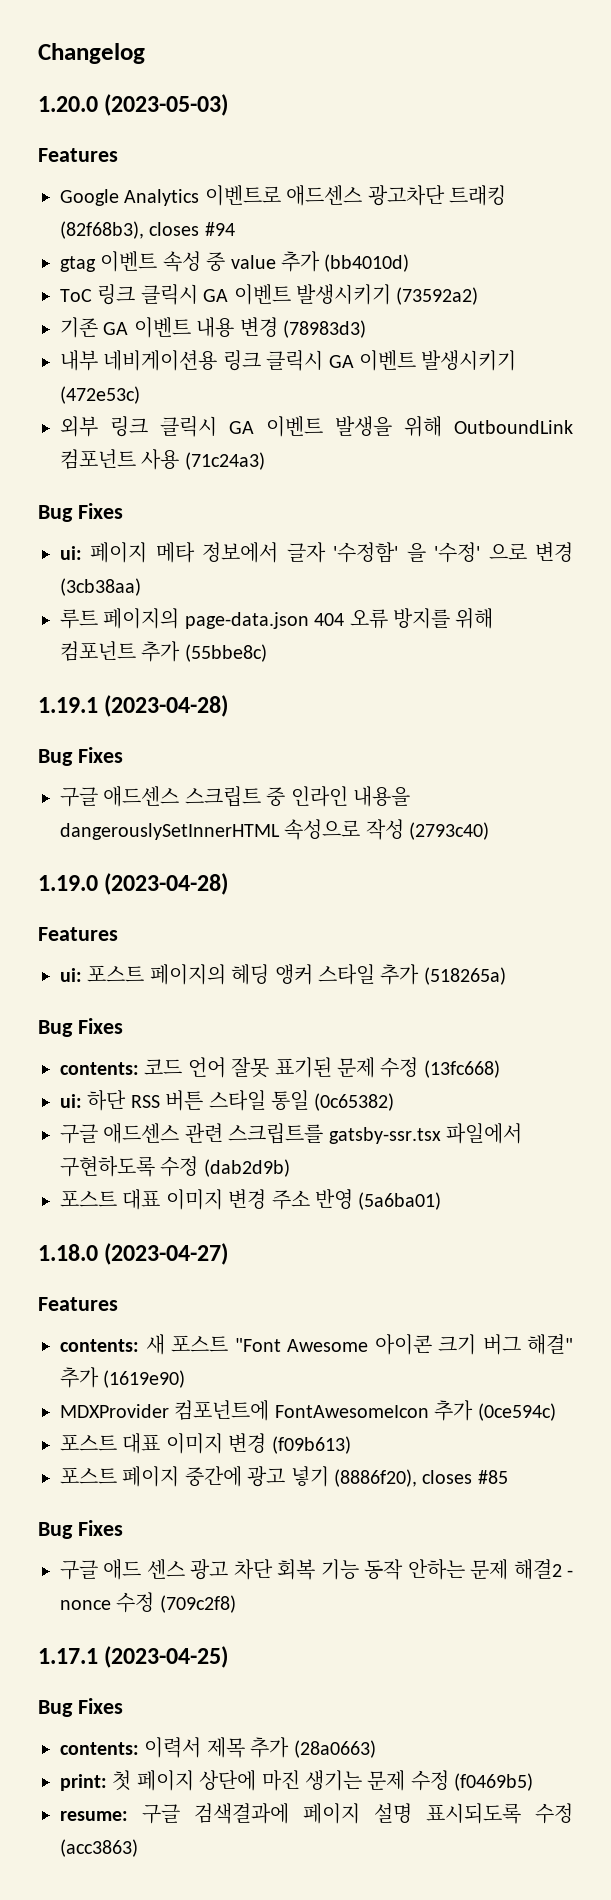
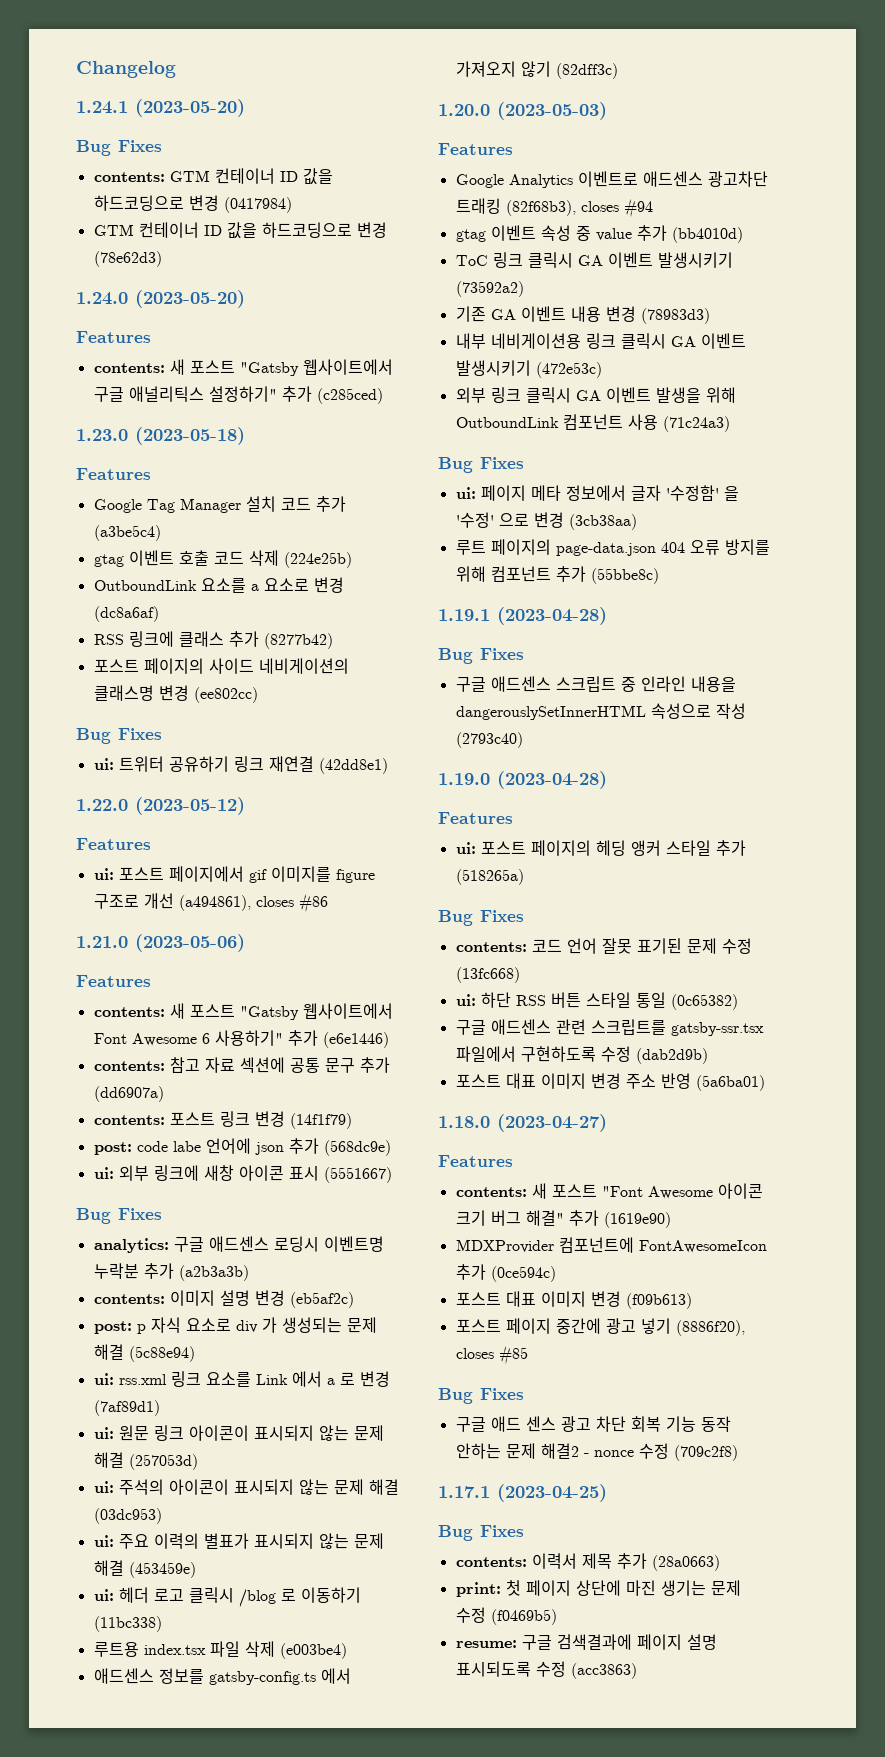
(145, 53) none -> [76,99,245,117] [76,140,162,156] [93,168,333,185] [93,195,292,213] [93,222,387,239] [93,251,162,267] [76,290,245,308] [76,331,151,343] [93,359,393,376] [93,386,383,404] [76,427,245,445] [76,468,151,480] [93,496,346,513] [93,525,161,541] [93,550,352,568] [93,577,344,593] [93,606,159,622] [93,631,333,649] [93,658,349,674] [93,685,258,703] [76,728,162,744] [93,756,388,774] [76,797,245,815] [76,838,151,850] [93,866,375,883] [93,893,328,913] [76,934,245,952] [76,975,151,987] [93,1003,393,1020] [93,1030,389,1048] [93,1057,390,1073] [93,1086,164,1102] [93,1111,352,1129] [93,1138,391,1156] [93,1165,392,1183] [76,1208,162,1224] [93,1236,384,1253] [93,1263,249,1281] [93,1290,354,1308] [93,1317,377,1334] [93,1344,195,1362] [93,1371,390,1387] [93,1400,160,1416] [93,1425,384,1441] [93,1452,198,1470] [93,1479,399,1495] [93,1508,162,1524] [93,1533,384,1549] [93,1560,196,1578] [93,1587,361,1607] [93,1616,162,1632] [93,1641,347,1659] [93,1668,351,1685] [455,61,618,79] // 1.24.1 (2023-05-20) // Bug Fixes // contents: GTM 컨테이너 ID 값을 하드코딩으로 변경 (0417984) // GTM 컨테이너 ID 값을 하드코딩으로 변경 (78e62d3) // 1.24.0 (2023-05-20) // Features // contents: 새 포스트 "Gatsby 웹사이트에서 구글 애널리틱스 설정하기" 추가 (c285ced) // 1.23.0 (2023-05-18) // Features // Google Tag Manager 설치 코드 추가 (a3be5c4) // gtag 이벤트 호출 코드 삭제 (224e25b) // OutboundLink 요소를 a 요소로 변경 (dc8a6af) // RSS 링크에 클래스 추가 (8277b42) // 포스트 페이지의 사이드 네비게이션의 클래스명 변경 (ee802cc) // Bug Fixes // ui: 트위터 공유하기 링크 재연결 (42dd8e1) // 1.22.0 (2023-05-12) // Features // ui: 포스트 페이지에서 gif 이미지를 figure 구조로 개선 (a494861), closes #86 // 1.21.0 (2023-05-06) // Features // contents: 새 포스트 "Gatsby 웹사이트에서 Font Awesome 6 사용하기" 추가 (e6e1446) // contents: 참고 자료 섹션에 공통 문구 추가 (dd6907a) // contents: 포스트 링크 변경 (14f1f79) // post: code labe 언어에 json 추가 (568dc9e) // ui: 외부 링크에 새창 아이콘 표시 (5551667) // Bug Fixes // analytics: 구글 애드센스 로딩시 이벤트명 누락분 추가 (a2b3a3b) // contents: 이미지 설명 변경 (eb5af2c) // post: p 자식 요소로 div 가 생성되는 문제 해결 (5c88e94) // ui: rss.xml 링크 요소를 Link 에서 a 로 변경 (7af89d1) // ui: 원문 링크 아이콘이 표시되지 않는 문제 해결 (257053d) // ui: 주석의 아이콘이 표시되지 않는 문제 해결 (03dc953) // ui: 주요 이력의 별표가 표시되지 않는 문제 해결 (453459e) // ui: 헤더 로고 클릭시 /blog 로 이동하기 (11bc338) // 루트용 index.tsx 파일 삭제 (e003be4) // 애드센스 정보를 gatsby-config.ts 에서 가져오지 않기 (82dff3c)

